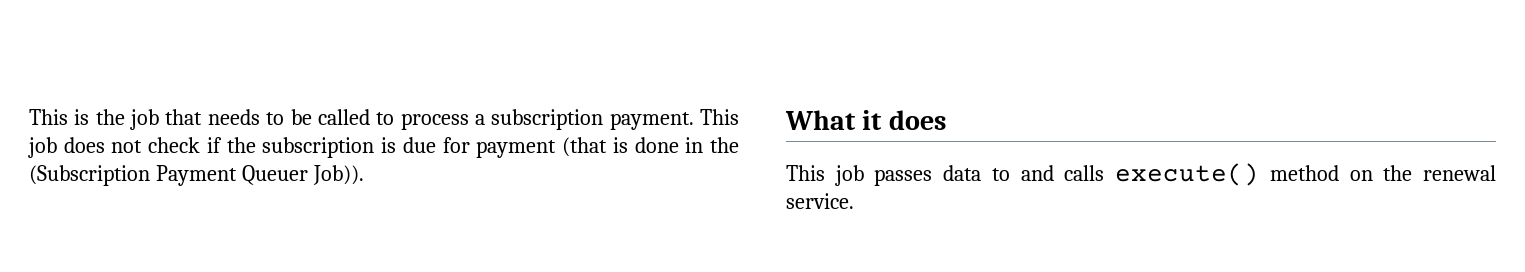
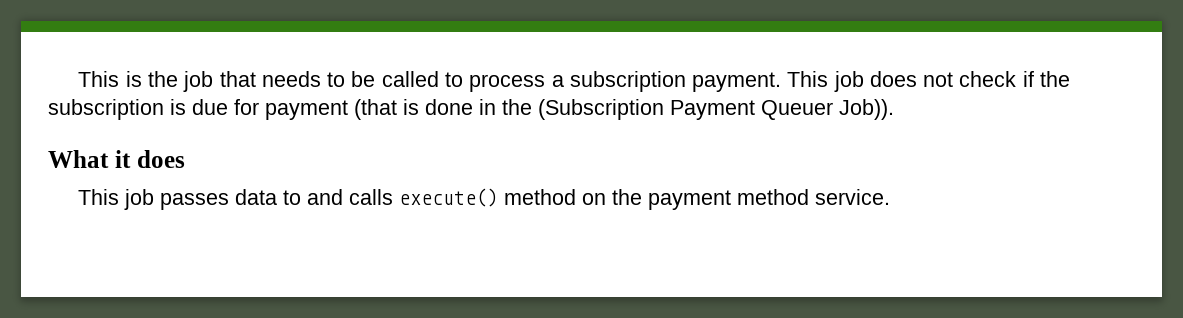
[1423,165,1496,181] renewal -> [648,189,810,210] payment method

